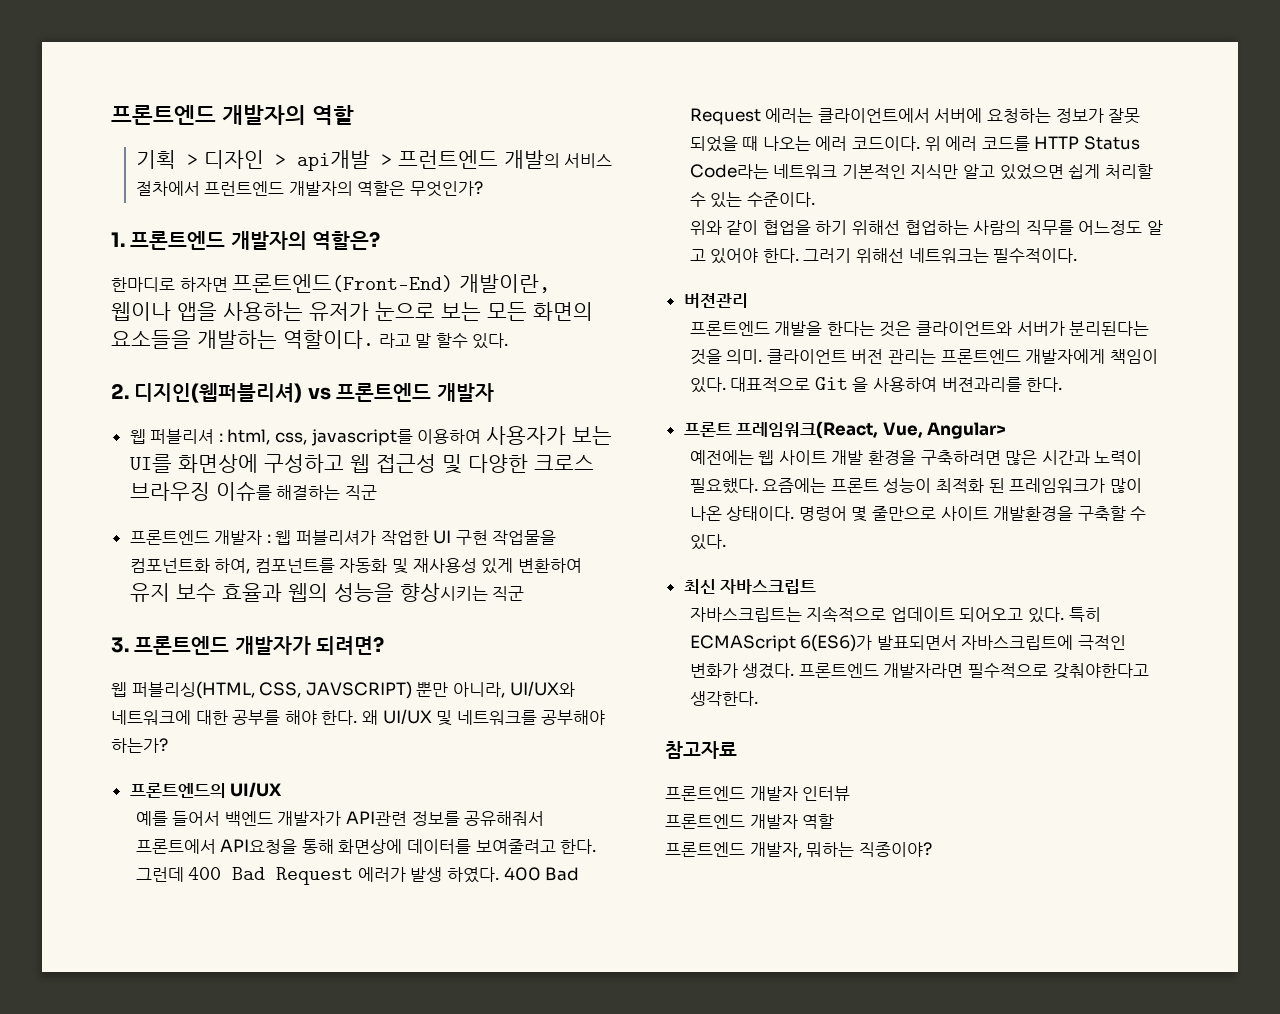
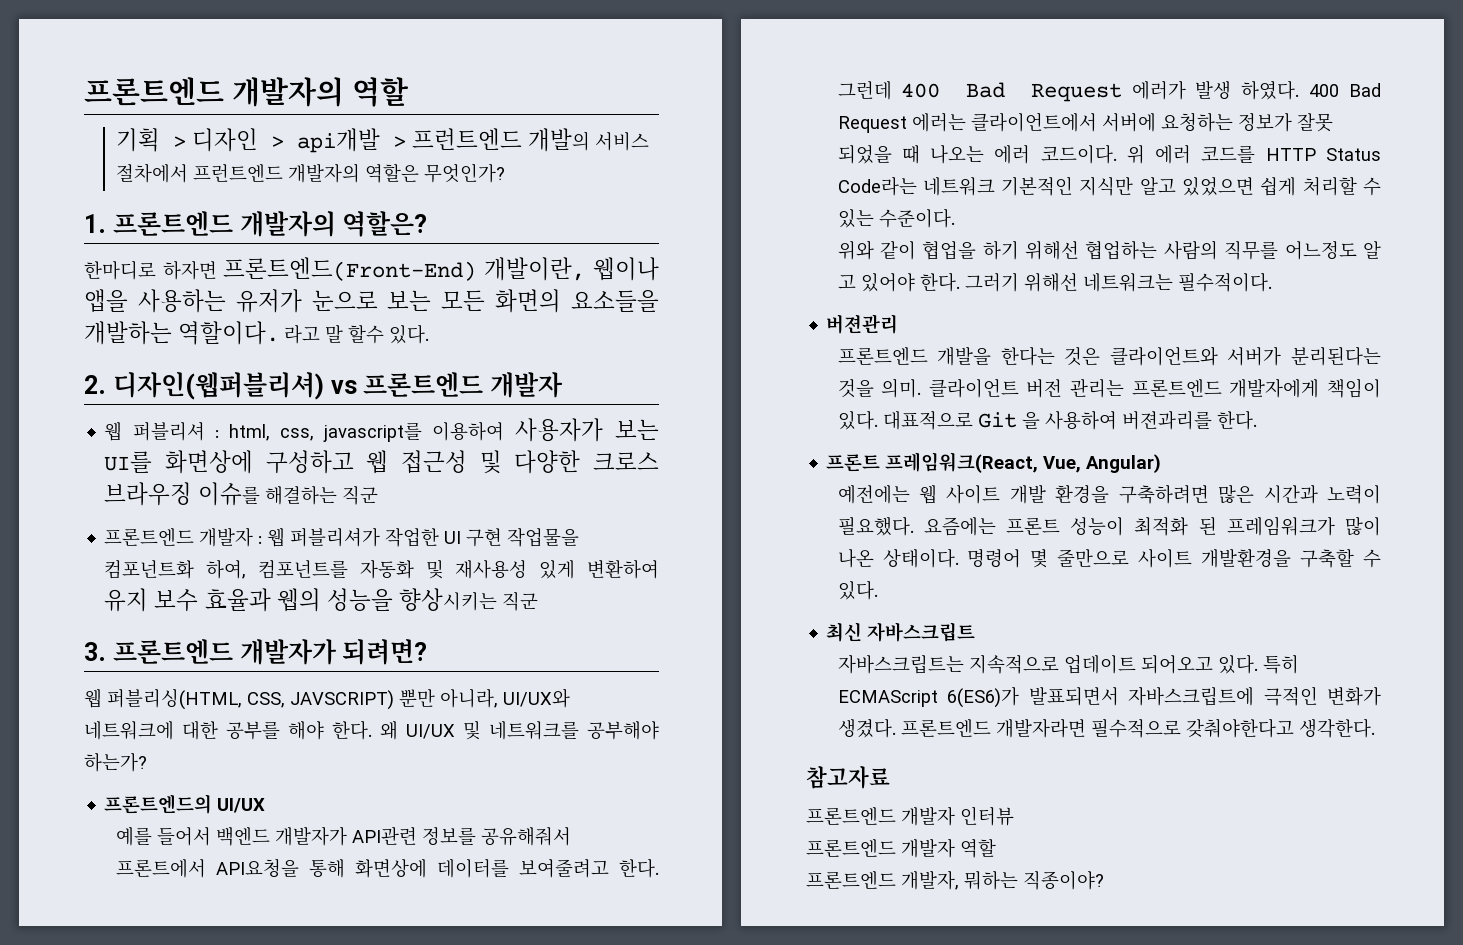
[134,383,303,403] 디지인(웹퍼블리셔) -> [112,372,324,400] 디자인(웹퍼블리셔)
[927,422,1007,439] Angular> -> [1086,454,1162,473] Angular)

